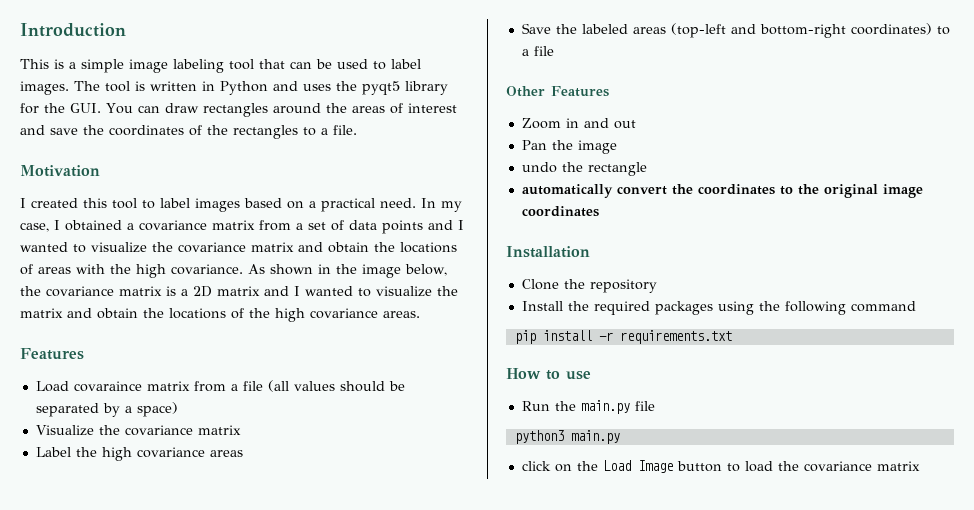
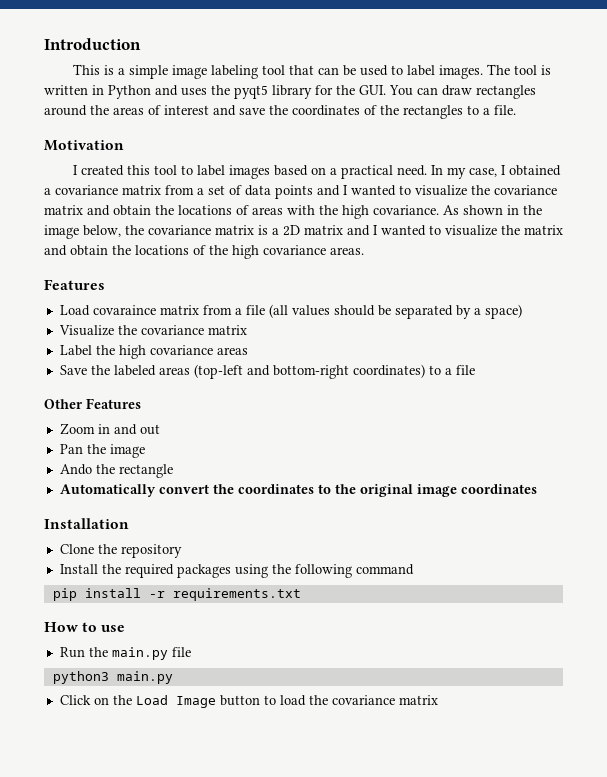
[521,162,557,173] undo -> [59,464,92,475] Ando
[521,184,613,198] automatically -> [59,484,156,497] Automatically
[521,461,551,471] click -> [59,695,91,705] Click

